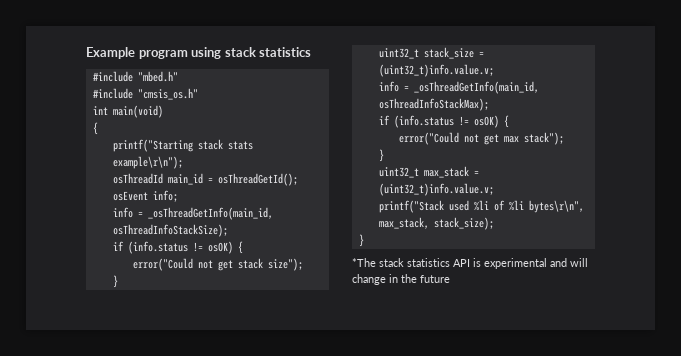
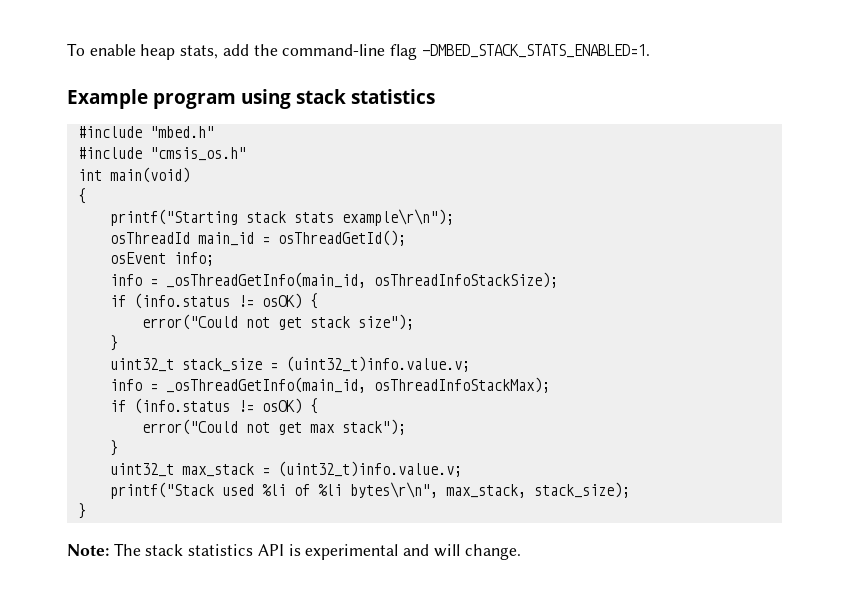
(86, 53) none -> [67,43,650,60] To enable heap stats, add the command-line flag -DMBED_STACK_STATS_ENABLED=1. //
[352,258,376,267] *The -> [67,543,141,556] Note: The
[352,274,450,285] change in the future -> [464,544,521,560] change.

